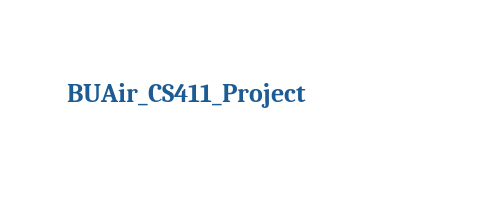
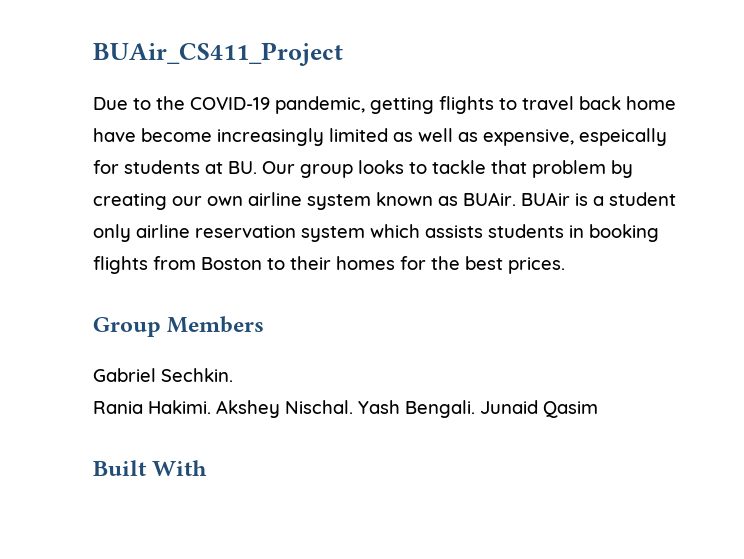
(306, 95) none -> [93,96,676,114] [93,128,667,146] [93,160,633,178] [93,192,676,210] [93,224,659,242] [93,256,565,274] [93,316,265,337] [93,368,233,382] [93,400,598,418] [93,460,208,476] // Due to the COVID-19 pandemic, getting flights to travel back home have become increasingly limited as well as expensive, espeically for students at BU. Our group looks to tackle that problem by creating our own airline system known as BUAir. BUAir is a student only airline reservation system which assists students in booking flights from Boston to their homes for the best prices. // Group Members // Gabriel Sechkin. // Rania Hakimi. Akshey Nischal. Yash Bengali. Junaid Qasim // Built With

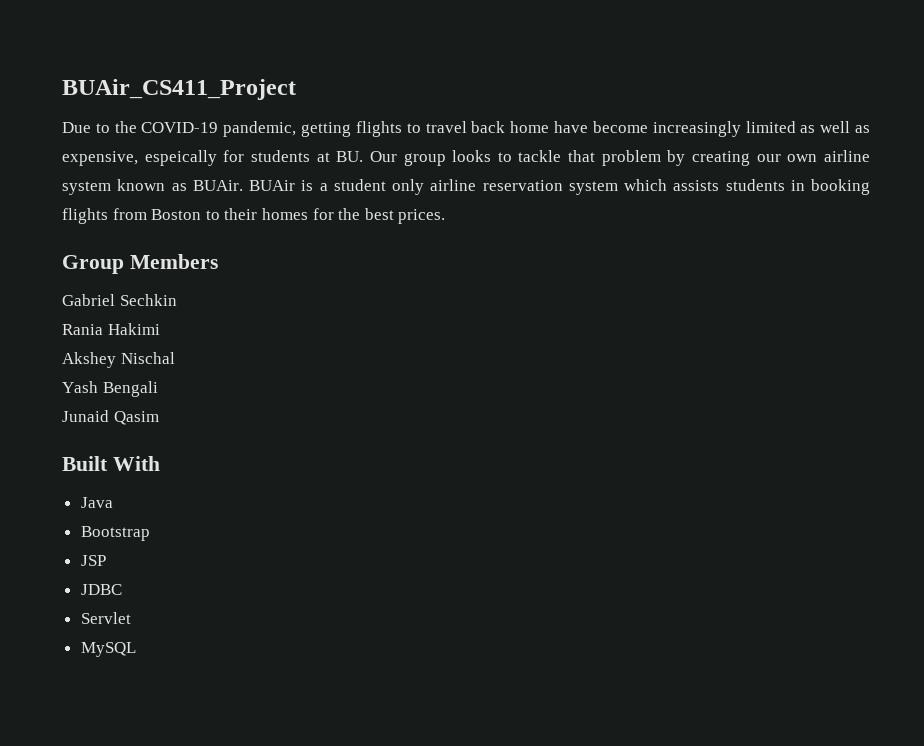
[161,368,233,382] Sechkin. -> [119,294,177,306] Sechkin
[148,400,475,418] Hakimi. Akshey Nischal. Yash Bengali. -> [107,323,160,335] [62,352,175,368] [62,381,158,397] Hakimi // Akshey Nischal // Yash Bengali //
(208, 468) none -> [80,497,113,508] [80,526,150,541] [80,555,106,566] [80,584,122,595] [80,612,131,624] [80,642,136,657] // Java // Bootstrap // JSP // JDBC // Servlet // MySQL

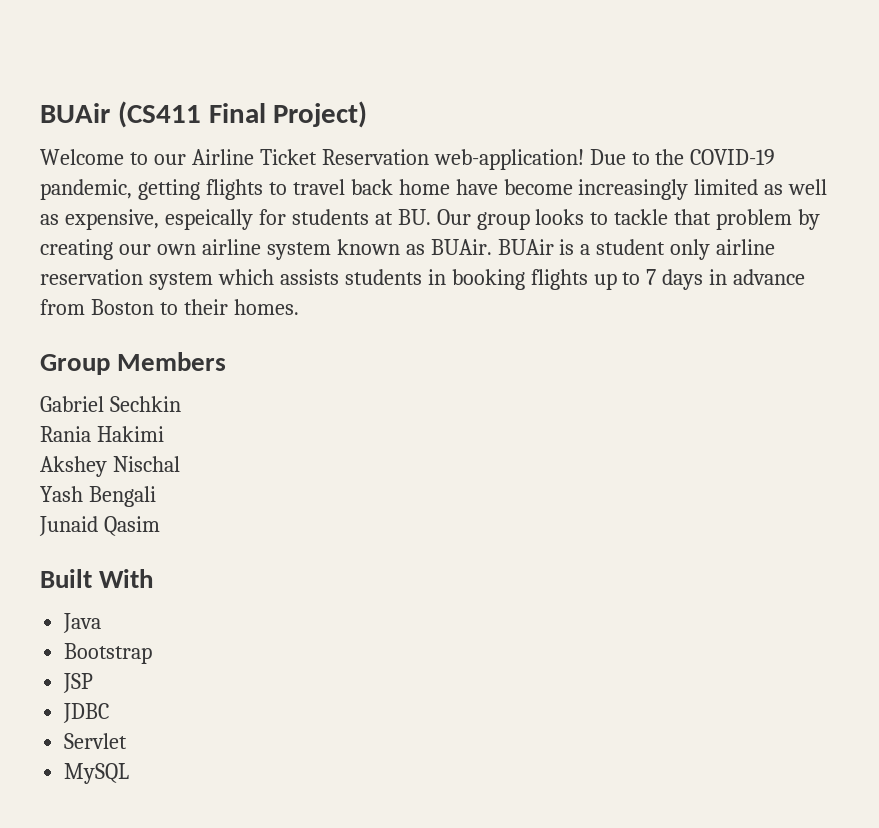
[62,79,296,100] BUAir_CS411_Project // -> [40,101,368,128] [40,149,584,170] BUAir (CS411 Final Project) // Welcome to our Airline Ticket Reservation web-application!
[112,208,446,224] from Boston to their homes for the best prices. -> [593,269,806,290] [40,299,299,315] up to 7 days in advance from Boston to their homes.

